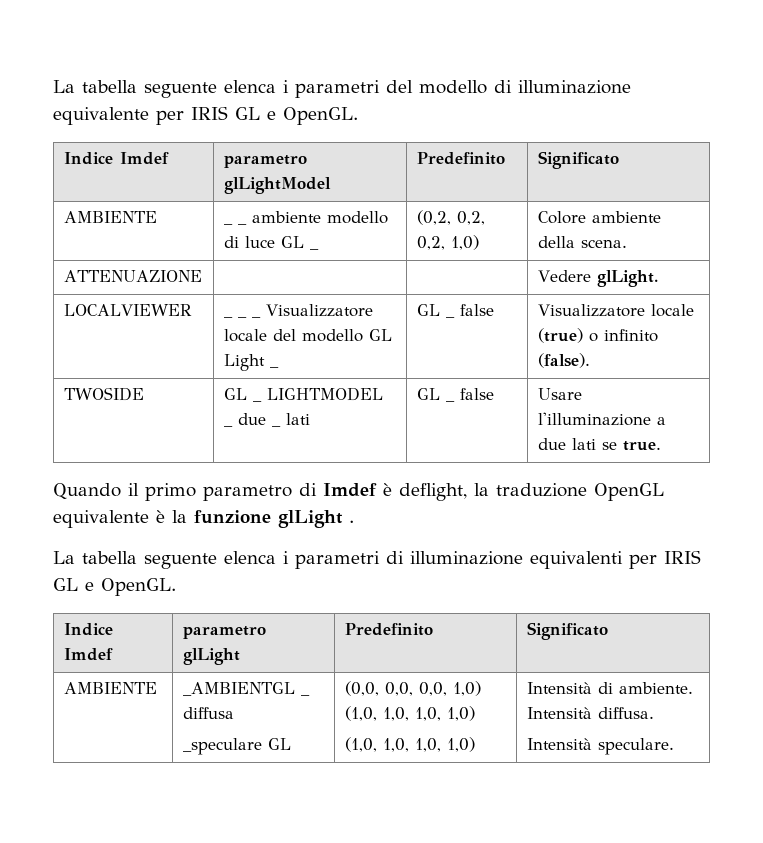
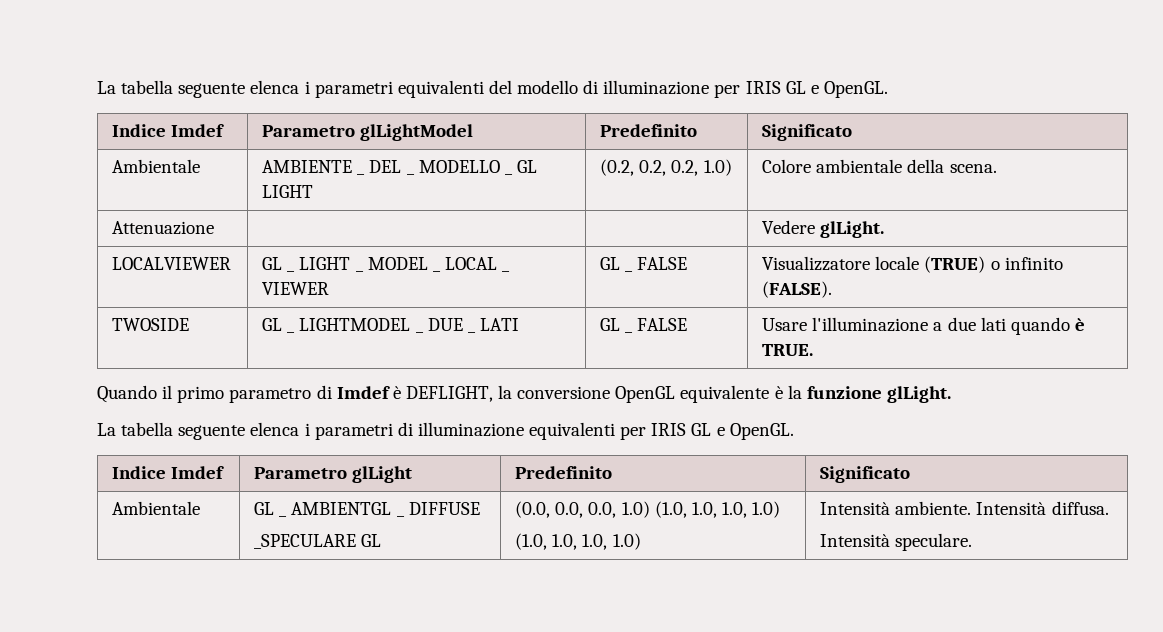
[53,80,380,98] La tabella seguente elenca i parametri -> [97,80,484,98] La tabella seguente elenca i parametri equivalenti
[53,106,358,125] [63,152,169,165] [223,155,307,168] equivalente per IRIS GL e OpenGL. // Indice Imdef | parametro -> [714,81,888,98] [112,124,225,137] [262,125,356,137] per IRIS GL e OpenGL. // Indice Imdef | Parametro
[63,211,157,223] [223,223,247,225] [251,211,388,224] [223,236,304,248] [309,248,319,250] [416,210,485,225] [416,235,479,250] AMBIENTE | _ _ ambiente modello di luce GL _ | (0,2, 0,2, 0,2, 1,0) -> [112,159,201,173] [262,160,353,173] [357,173,366,175] [369,160,402,173] [406,173,415,175] [418,160,500,173] [504,173,513,175] [516,160,537,173] [262,185,314,198] [600,159,732,176] Ambientale | AMBIENTE _ DEL _ MODELLO _ GL LIGHT | (0.2, 0.2, 0.2, 1.0)
[591,211,661,223] ambiente -> [816,159,903,173] ambientale
[63,270,202,282] ATTENUAZIONE -> [112,221,215,235] Attenuazione
[223,304,373,318] [223,329,392,342] [223,354,279,371] [416,304,440,316] [445,316,455,318] [459,304,494,316] [537,304,694,317] [537,328,583,343] _ _ _ Visualizzatore locale del modello GL Light _ | GL _ false | Visualizzatore locale (true) -> [262,257,283,270] [287,270,296,272] [299,257,351,270] [355,270,364,272] [367,257,428,270] [432,270,441,272] [444,257,497,270] [502,270,511,272] [262,282,330,295] [600,257,621,270] [625,270,634,272] [637,257,688,270] [762,256,986,273] GL _ LIGHT _ MODEL _ LOCAL _ VIEWER | GL _ FALSE | Visualizzatore locale (TRUE)
[537,353,590,368] (false). -> [762,281,833,298] (FALSE).
[237,413,266,425] [271,425,281,427] [285,413,310,425] [416,388,440,400] [445,400,455,402] [459,388,494,400] due _ lati | GL _ false -> [427,318,463,331] [467,331,476,333] [479,318,519,331] [600,318,621,331] [625,331,634,333] [637,318,688,331] DUE _ LATI | GL _ FALSE
[601,441,661,451] se true. -> [1010,317,1085,335] [762,344,814,356] quando è TRUE.
[399,483,587,501] deflight, la traduzione -> [405,385,611,402] DEFLIGHT, la conversione
[278,510,354,528] glLight . -> [886,386,951,403] glLight.
[182,626,266,639] parametro -> [254,467,348,479] Parametro
[63,682,157,694] [182,682,310,696] [182,707,234,719] [182,738,291,755] [344,681,481,696] [344,706,475,721] [344,737,475,752] [526,682,613,694] AMBIENTE | _AMBIENTGL _ diffusa // _speculare GL | (0,0, 0,0, 0,0, 1,0) (1,0, 1,0, 1,0, 1,0) // (1,0, 1,0, 1,0, 1,0) | Intensità di -> [112,501,201,515] [254,502,275,515] [279,515,288,517] [291,502,392,515] [396,515,405,517] [408,502,480,515] [254,534,382,549] [515,501,781,518] [515,533,641,550] [820,502,891,515] Ambientale | GL _ AMBIENTGL _ DIFFUSE // _SPECULARE GL | (0.0, 0.0, 0.0, 1.0) (1.0, 1.0, 1.0, 1.0) // (1.0, 1.0, 1.0, 1.0) | Intensità

